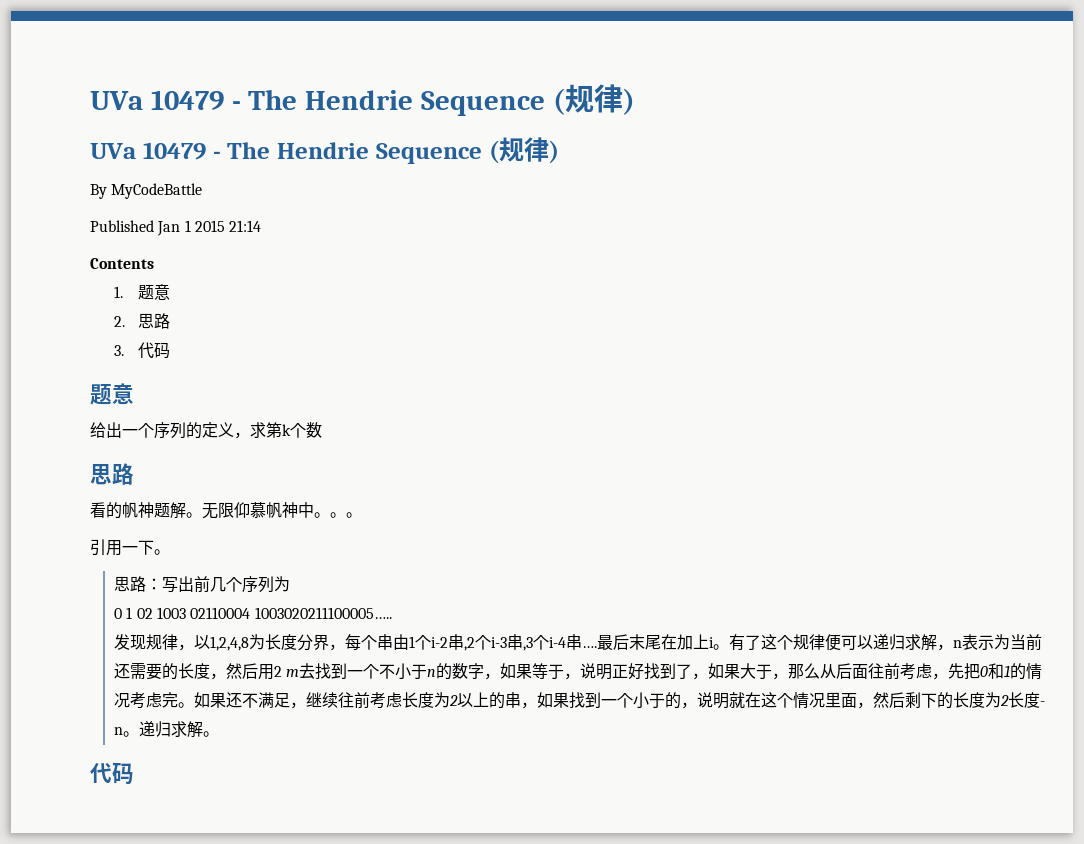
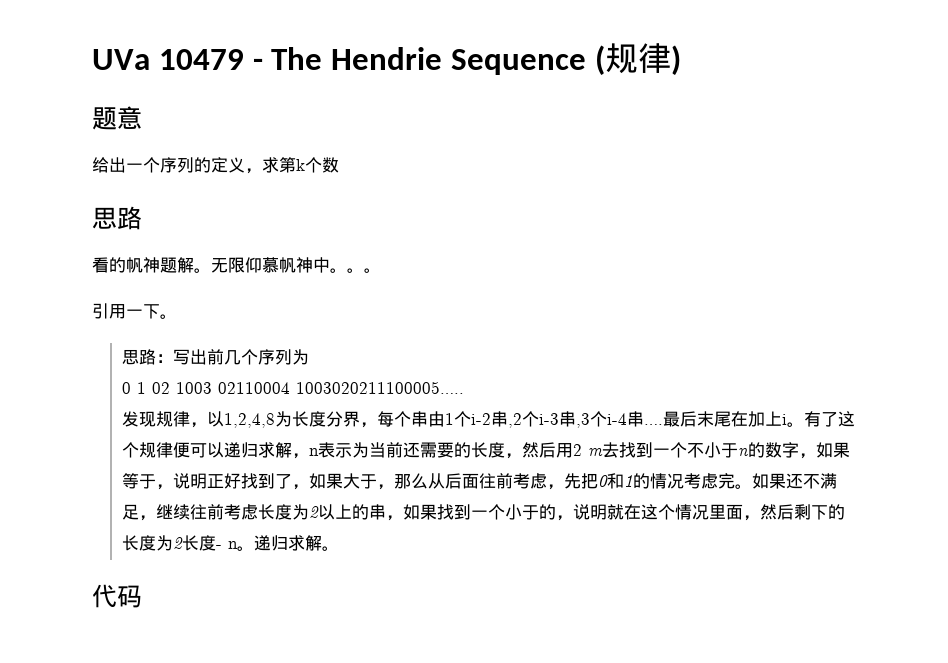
[90,84,635,116] [90,137,559,164] [90,183,203,199] [90,220,262,236] [90,258,154,269] [114,284,171,300] [114,313,171,329] [114,342,171,359] UVa 10479 - The Hendrie Sequence (规律) // UVa 10479 - The Hendrie Sequence (规律) // By MyCodeBattle // Published Jan 1 2015 21:14 // Contents // 1.题意 // 2.思路 // 3.代码 -> [92,43,681,75] UVa 10479 - The Hendrie Sequence (规律)

